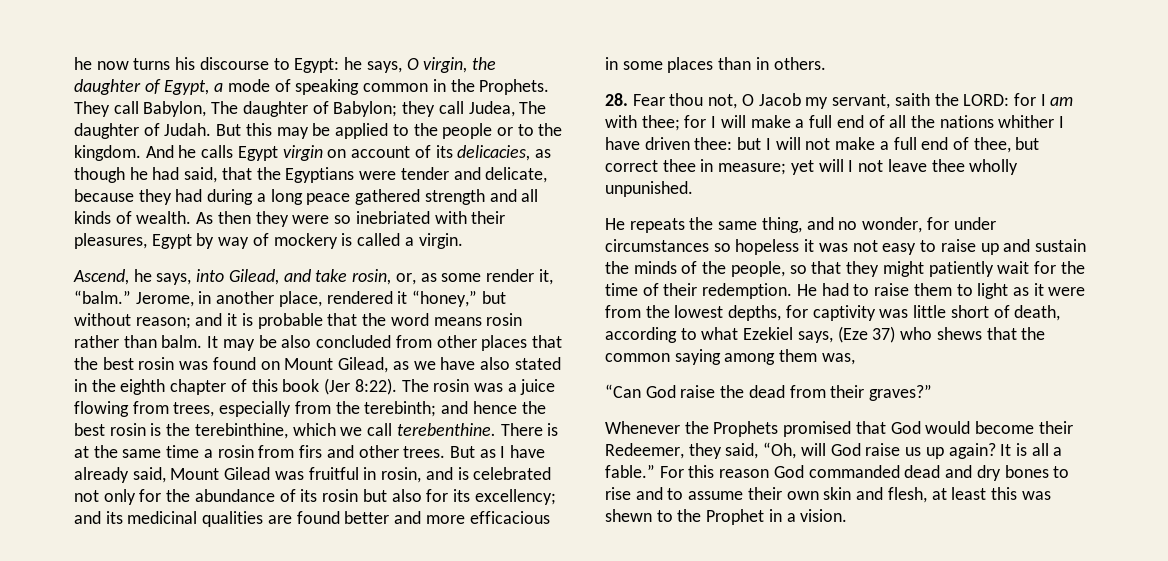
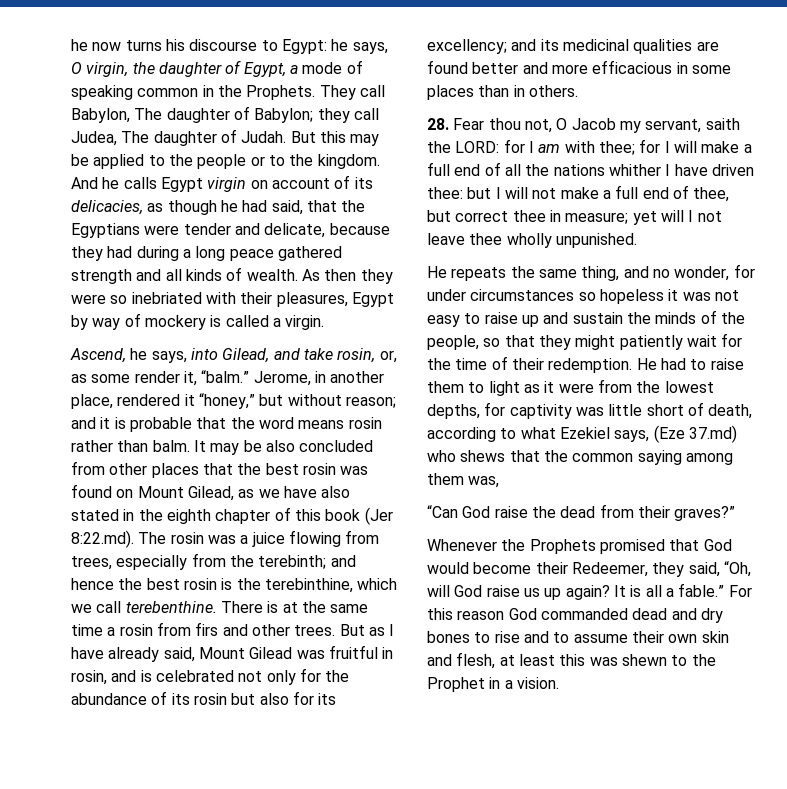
[354,378,397,395] 8:22). -> [71,530,134,548] 8:22.md).
[872,326,896,343] 37) -> [688,425,737,443] 37.md)

